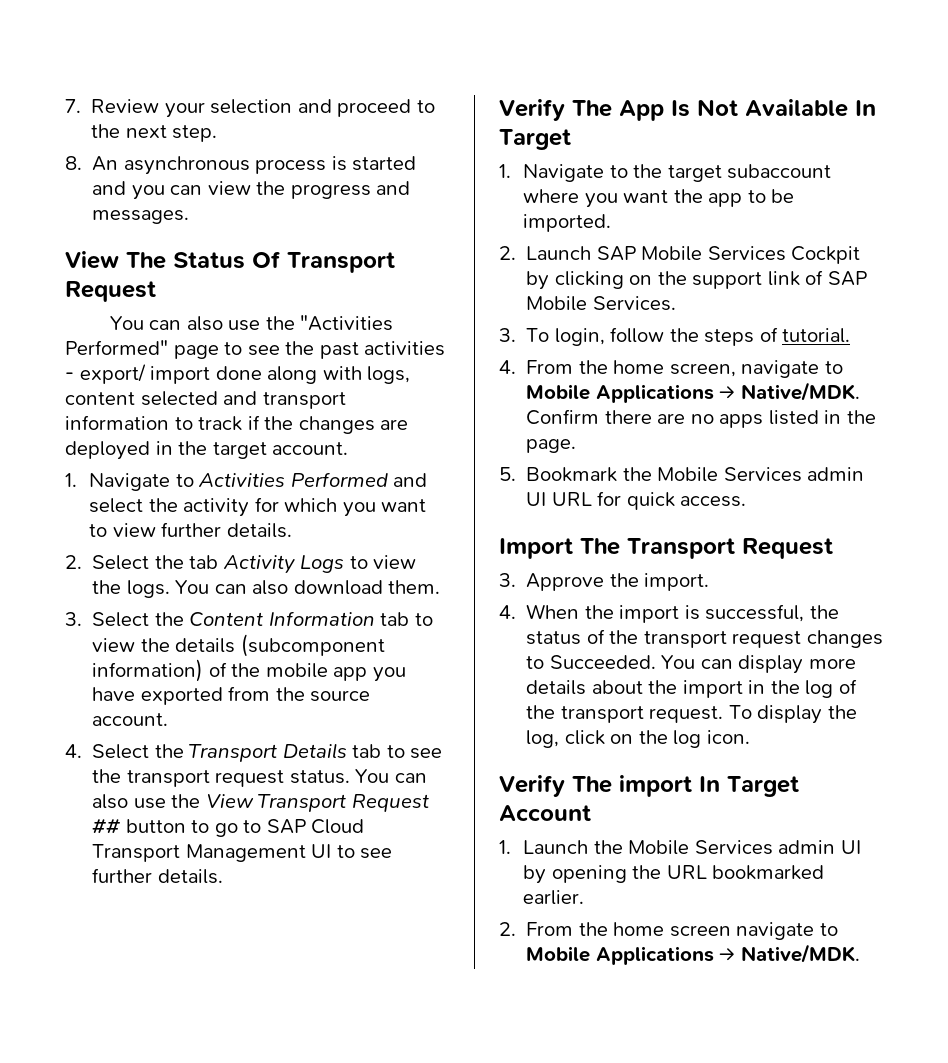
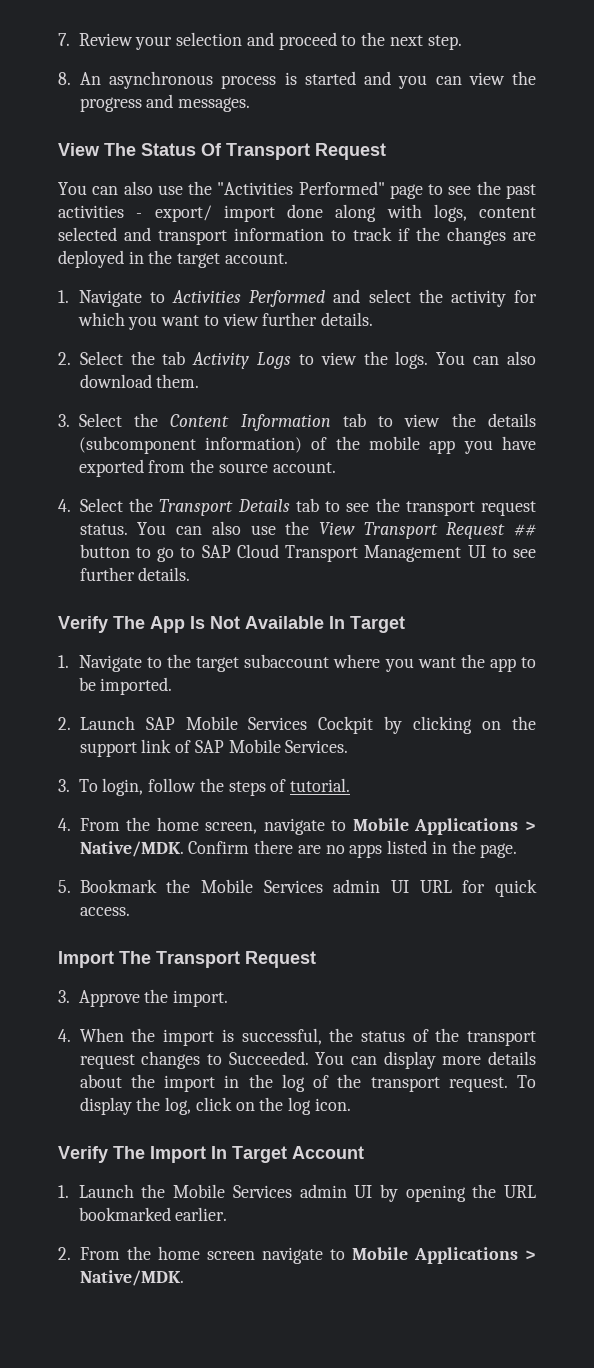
[719,386,736,399] → -> [525,821,536,831] >
[619,775,692,797] import -> [150,1146,206,1163] Import
[719,948,736,961] → -> [525,1250,536,1260] >

